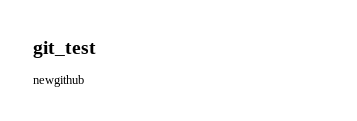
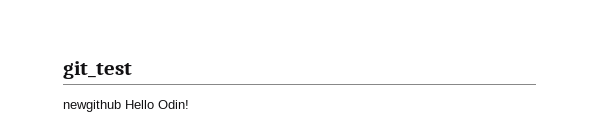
(84, 81) none -> [125,100,189,109] Hello Odin!

